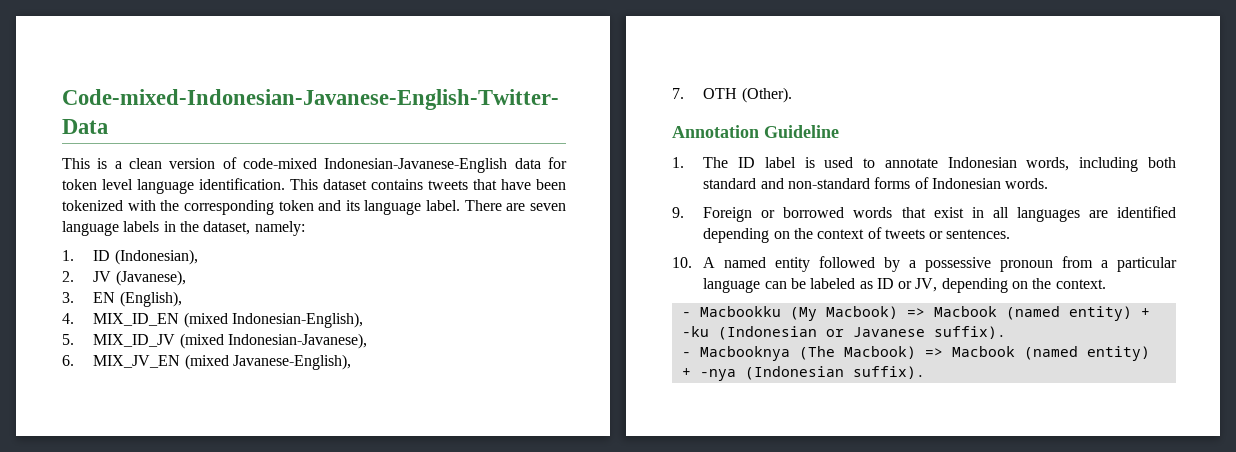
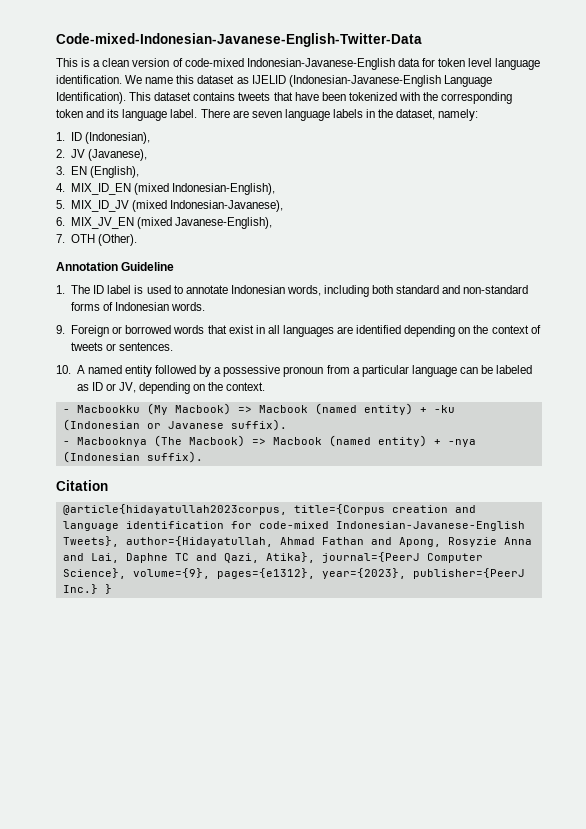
(285, 184) none -> [125,75,492,87] [56,92,126,104] We name this dataset as IJELID (Indonesian-Javanese-English Language Identification).
(925, 372) none -> [56,480,108,491] [62,504,476,515] [62,521,525,531] [62,536,532,547] [62,552,483,563] [62,568,525,579] [62,584,112,594] // Citation // @article{hidayatullah2023corpus, title={Corpus creation and language identification for code-mixed Indonesian-Javanese-English Tweets}, author={Hidayatullah, Ahmad Fathan and Apong, Rosyzie Anna and Lai, Daphne TC and Qazi, Atika}, journal={PeerJ Computer Science}, volume={9}, pages={e1312}, year={2023}, publisher={PeerJ Inc.} }

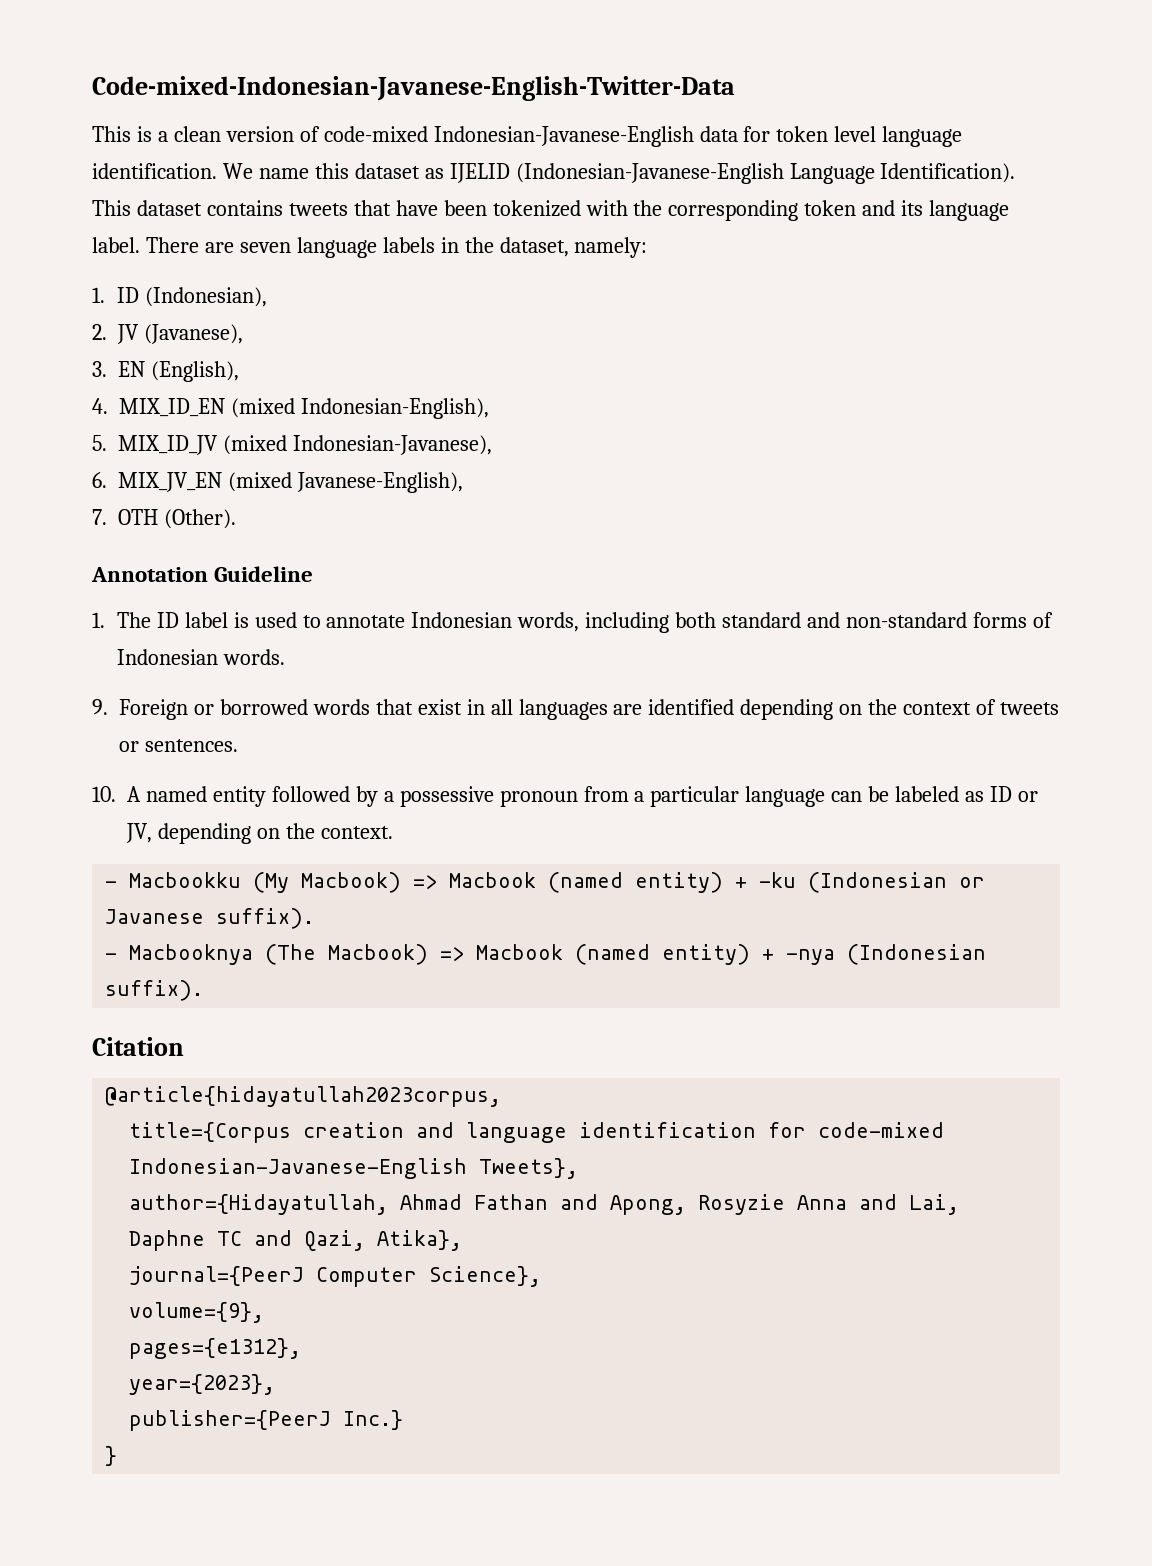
(287, 509) none -> (502, 1096) //
(119, 541) none -> (579, 1168) //
(315, 557) none -> (463, 1240) //
(126, 573) none -> (542, 1276) //
(210, 573) none -> (265, 1312) //
(315, 573) none -> (302, 1348) //
(406, 573) none -> (276, 1384) //
(98, 589) none -> (404, 1420) //

